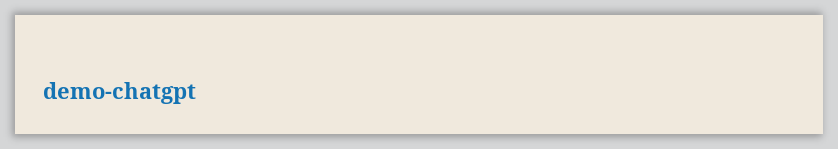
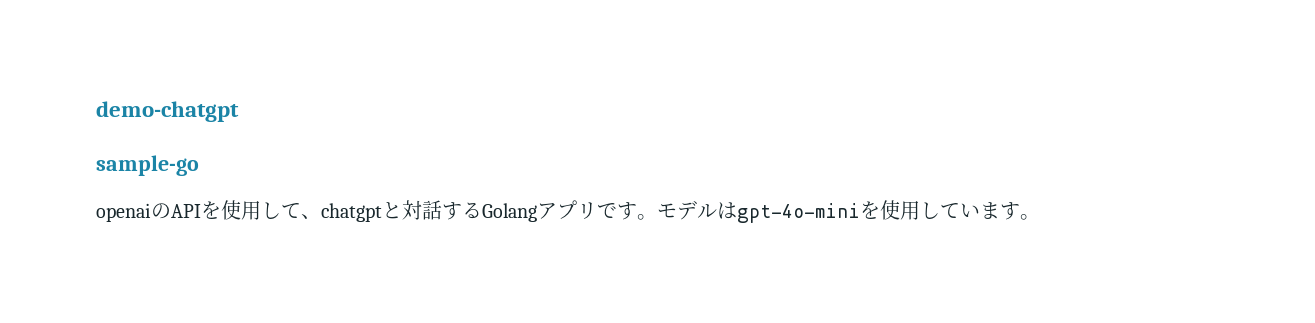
(196, 93) none -> [96,155,199,176] [96,200,1040,223] // sample-go // openaiのAPIを使用して、chatgptと対話するGolangアプリです。モデルはgpt-4o-miniを使用しています。

